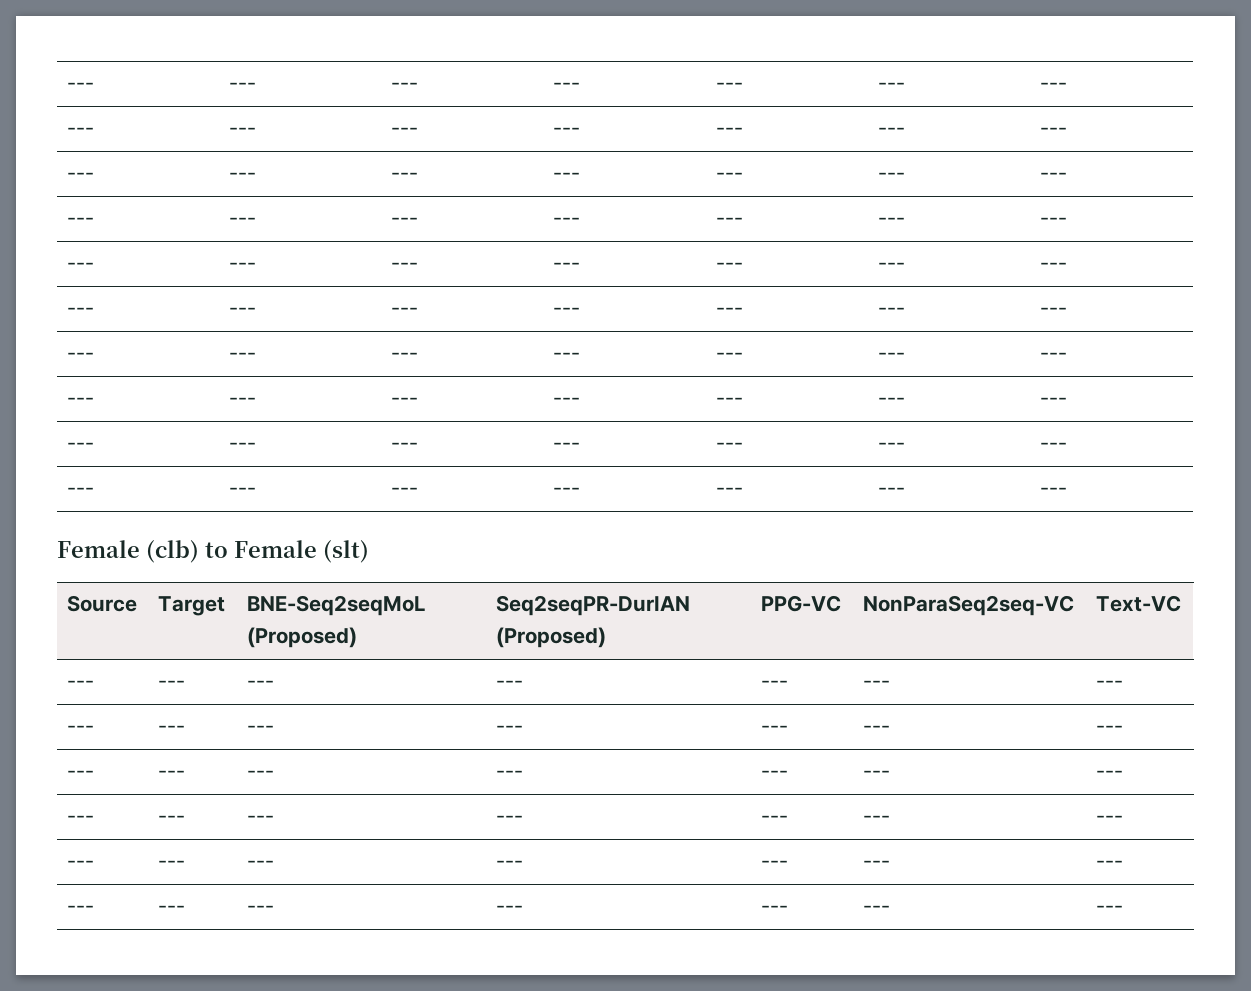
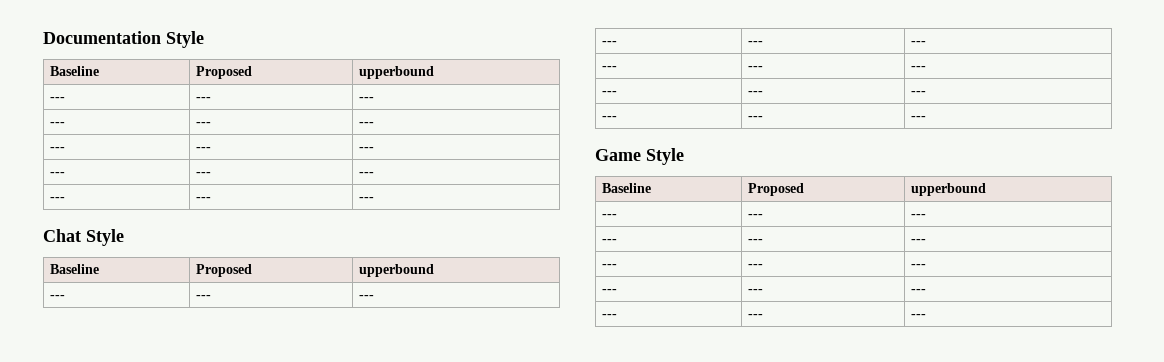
[67,82,95,90] [229,82,257,90] [391,82,419,90] [553,82,581,90] [716,82,744,90] [878,82,906,90] [1040,82,1068,90] [67,127,95,135] [229,127,257,135] [391,127,419,135] [553,127,581,135] [716,127,744,135] [878,127,906,135] [1040,127,1068,135] [67,172,95,180] [229,172,257,180] [391,172,419,180] [553,172,581,180] [716,172,744,180] [878,172,906,180] [1040,172,1068,180] [67,217,95,225] [229,217,257,225] [391,217,419,225] [553,217,581,225] [716,217,744,225] [878,217,906,225] [1040,217,1068,225] [67,262,95,270] [229,262,257,270] [391,262,419,270] [553,262,581,270] [716,262,744,270] [878,262,906,270] [1040,262,1068,270] [67,307,95,315] [229,307,257,315] [391,307,419,315] [553,307,581,315] [716,307,744,315] [878,307,906,315] [1040,307,1068,315] [67,352,95,360] [229,352,257,360] [391,352,419,360] [553,352,581,360] [716,352,744,360] [878,352,906,360] [1040,352,1068,360] [67,397,95,405] [229,397,257,405] [391,397,419,405] [553,397,581,405] [716,397,744,405] [878,397,906,405] [1040,397,1068,405] [67,442,95,450] [229,442,257,450] [391,442,419,450] [553,442,581,450] [716,442,744,450] [878,442,906,450] [1040,442,1068,450] [67,487,95,495] [229,487,257,495] [391,487,419,495] [553,487,581,495] [716,487,744,495] [878,487,906,495] [1040,487,1068,495] [57,540,369,563] [67,595,138,612] [158,596,226,616] [247,595,426,616] [247,627,358,648] [496,595,691,616] [496,627,607,648] [761,595,842,612] [863,595,1075,616] [1096,595,1182,612] [67,680,95,688] [158,680,186,688] [247,680,275,688] [496,680,524,688] [761,680,789,688] [863,680,891,688] [1096,680,1124,688] [67,725,95,733] [158,725,186,733] [247,725,275,733] [496,725,524,733] [761,725,789,733] [863,725,891,733] [1096,725,1124,733] [67,770,95,778] [158,770,186,778] [247,770,275,778] [496,770,524,778] [761,770,789,778] [863,770,891,778] [1096,770,1124,778] [67,815,95,823] [158,815,186,823] [247,815,275,823] [496,815,524,823] [761,815,789,823] [863,815,891,823] [1096,815,1124,823] [67,860,95,868] [158,860,186,868] [247,860,275,868] [496,860,524,868] [761,860,789,868] [863,860,891,868] [1096,860,1124,868] [67,905,95,913] [158,905,186,913] [247,905,275,913] [496,905,524,913] [761,905,789,913] [863,905,891,913] [1096,905,1124,913] --- | --- | --- | --- | --- | --- | --- // --- | --- | --- | --- | --- | --- | --- // --- | --- | --- | --- | --- | --- | --- // --- | --- | --- | --- | --- | --- | --- // --- | --- | --- | --- | --- | --- | --- // --- | --- | --- | --- | --- | --- | --- // --- | --- | --- | --- | --- | --- | --- // --- | --- | --- | --- | --- | --- | --- // --- | --- | --- | --- | --- | --- | --- // --- | --- | --- | --- | --- | --- | --- // Female (clb) to Female (slt) // Source | Target | BNE-Seq2seqMoL (Proposed) | Seq2seqPR-DurIAN (Proposed) | PPG-VC | NonParaSeq2seq-VC | Text-VC // --- | --- | --- | --- | --- | --- | --- // --- | --- | --- | --- | --- | --- | --- // --- | --- | --- | --- | --- | --- | --- // --- | --- | --- | --- | --- | --- | --- // --- | --- | --- | --- | --- | --- | --- // --- | --- | --- | --- | --- | --- | --- -> [43,31,204,48] [50,66,100,76] [196,66,253,79] [359,66,435,79] [50,97,66,101] [196,97,212,101] [359,97,375,101] [50,122,66,126] [196,122,212,126] [359,122,375,126] [50,147,66,151] [196,147,212,151] [359,147,375,151] [50,172,66,176] [196,172,212,176] [359,172,375,176] [50,197,66,201] [196,197,212,201] [359,197,375,201] [43,229,124,246] [50,264,100,274] [196,264,253,277] [359,264,435,277] [50,295,66,299] [196,295,212,299] [359,295,375,299] [602,41,618,45] [748,41,764,45] [911,41,927,45] [602,66,618,70] [748,66,764,70] [911,66,927,70] [602,91,618,95] [748,91,764,95] [911,91,927,95] [602,116,618,120] [748,116,764,120] [911,116,927,120] [595,148,684,165] [602,183,652,193] [748,183,805,196] [911,183,987,196] [602,214,618,218] [748,214,764,218] [911,214,927,218] [602,239,618,243] [748,239,764,243] [911,239,927,243] [602,264,618,268] [748,264,764,268] [911,264,927,268] [602,289,618,293] [748,289,764,293] [911,289,927,293] [602,314,618,318] [748,314,764,318] [911,314,927,318] Documentation Style // Baseline | Proposed | upperbound // --- | --- | --- // --- | --- | --- // --- | --- | --- // --- | --- | --- // --- | --- | --- // Chat Style // Baseline | Proposed | upperbound // --- | --- | --- // --- | --- | --- // --- | --- | --- // --- | --- | --- // --- | --- | --- // Game Style // Baseline | Proposed | upperbound // --- | --- | --- // --- | --- | --- // --- | --- | --- // --- | --- | --- // --- | --- | ---

